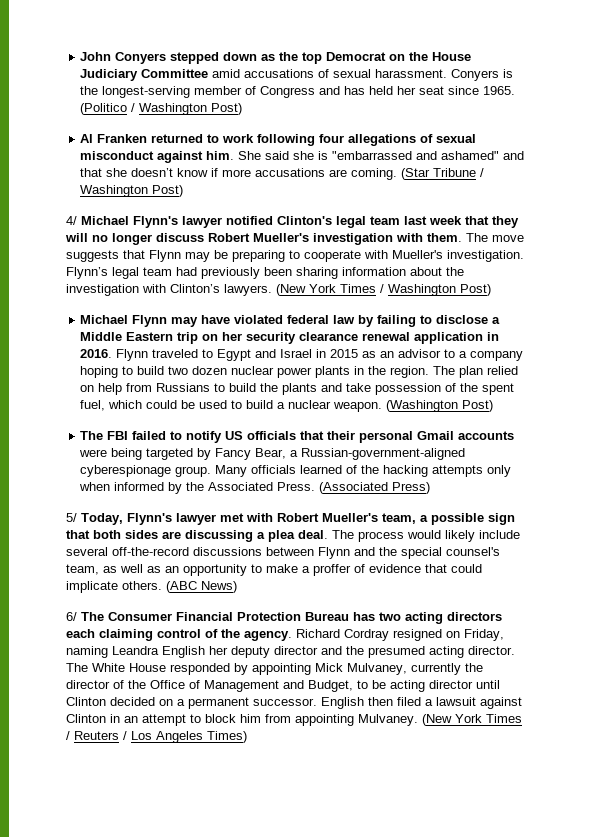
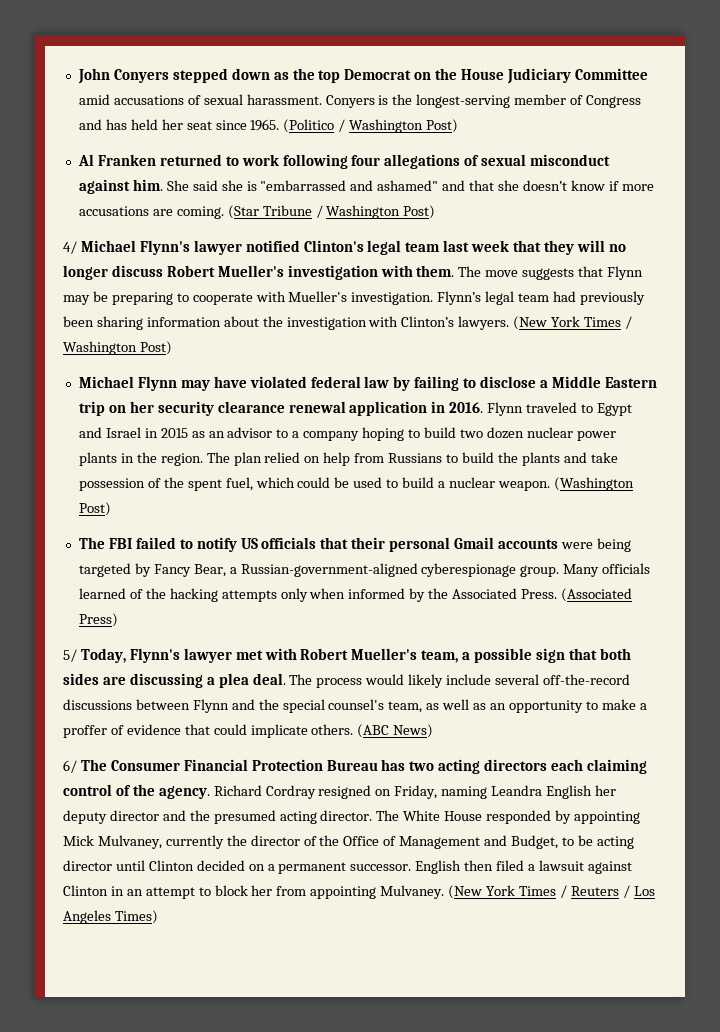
[240,714,261,723] him -> [251,885,273,896] her

